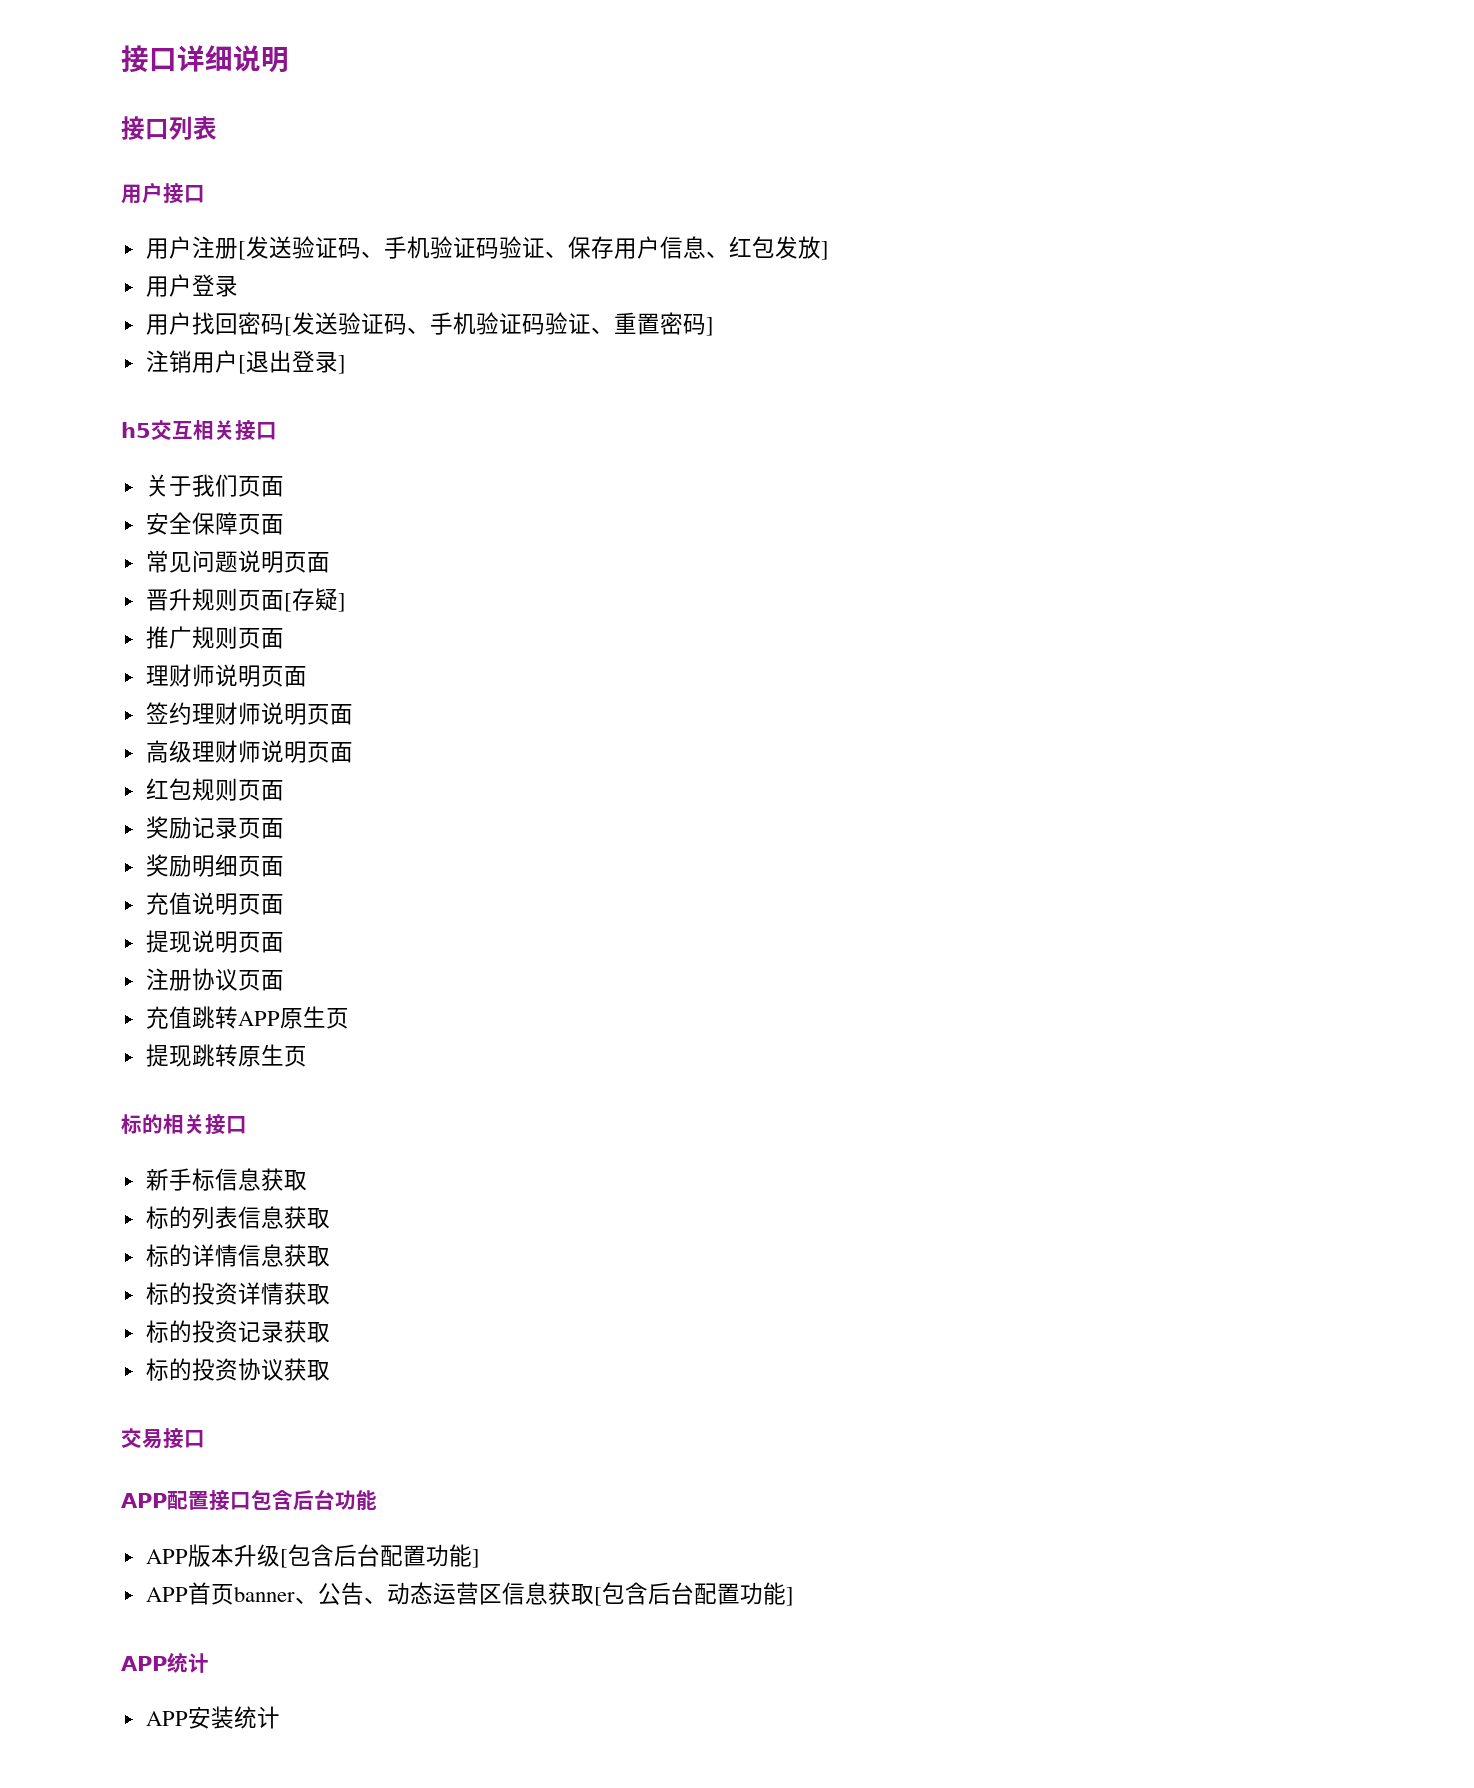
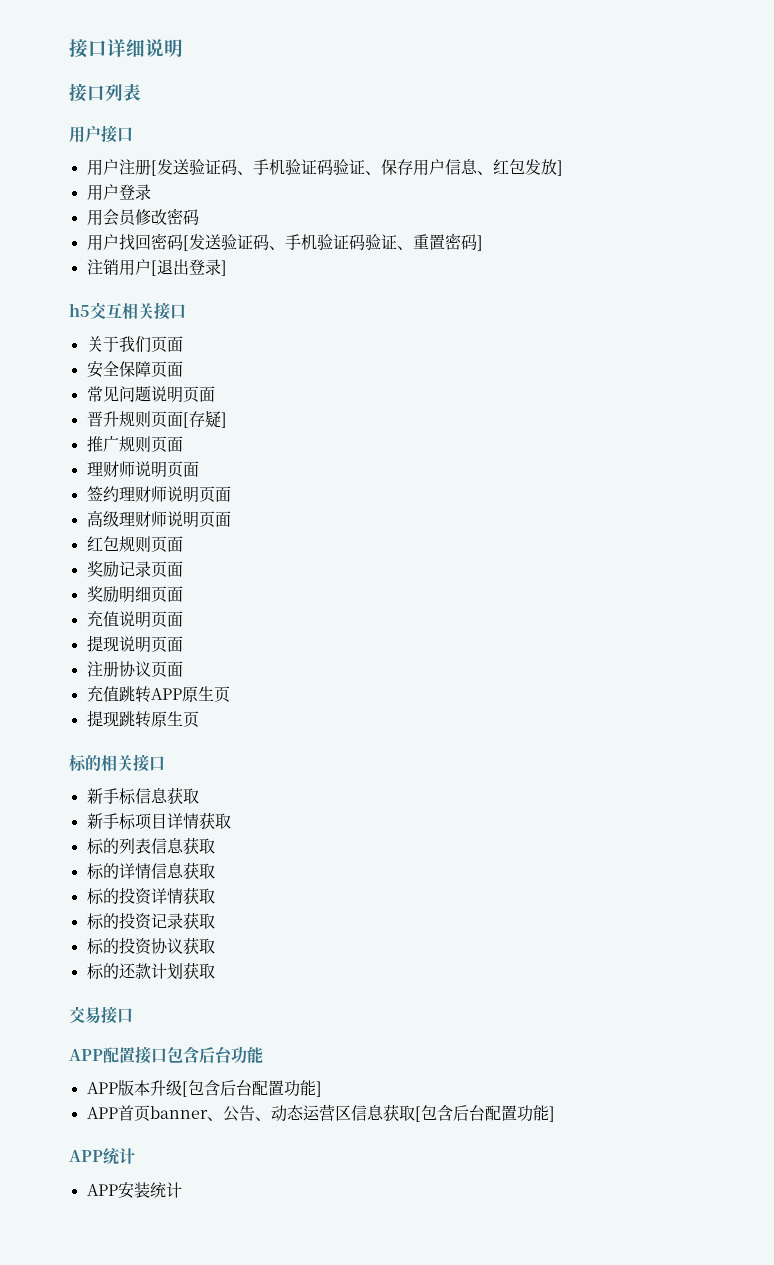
(238, 286) none -> [86,208,199,226] // 用会员修改密码
(307, 1180) none -> [86,812,231,830] // 新手标项目详情获取
(330, 1370) none -> [86,962,215,980] // 标的还款计划获取

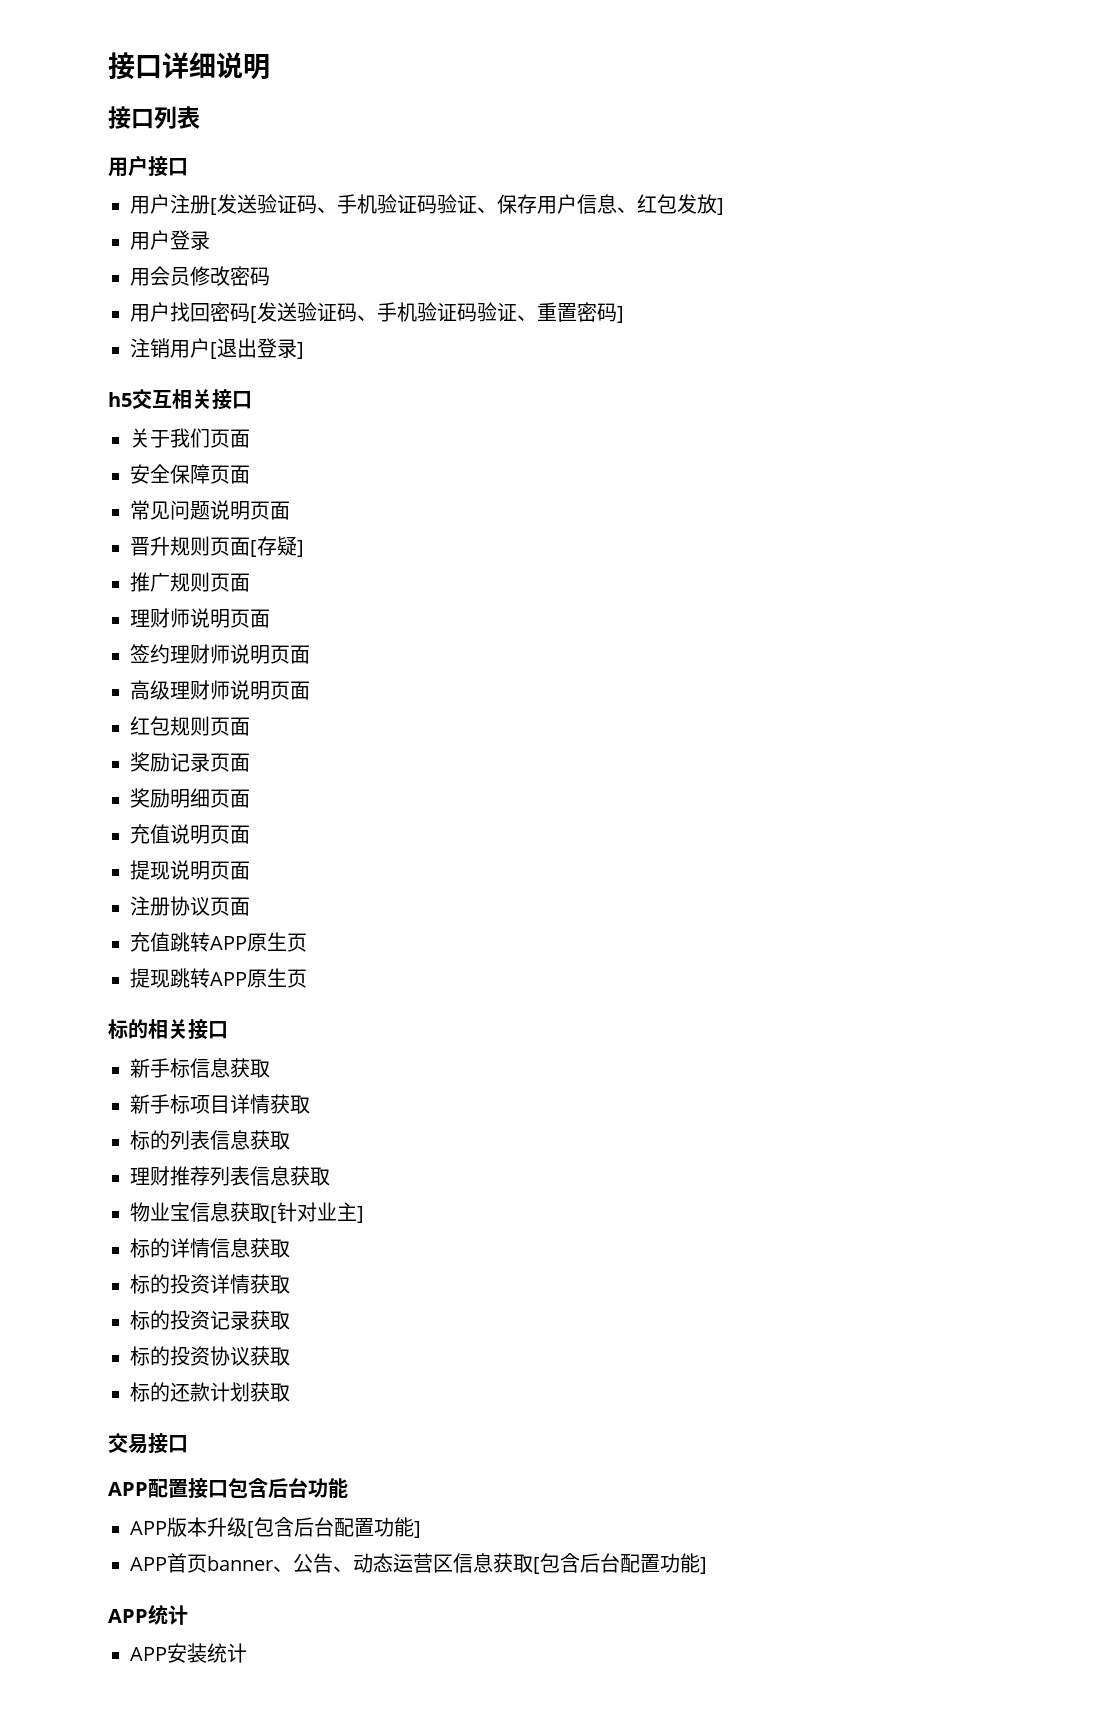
(151, 719) none -> [210,972,247,986] APP
(215, 846) none -> [130,1166,330,1186] [130,1202,364,1223] // 理财推荐列表信息获取 // 物业宝信息获取[针对业主]

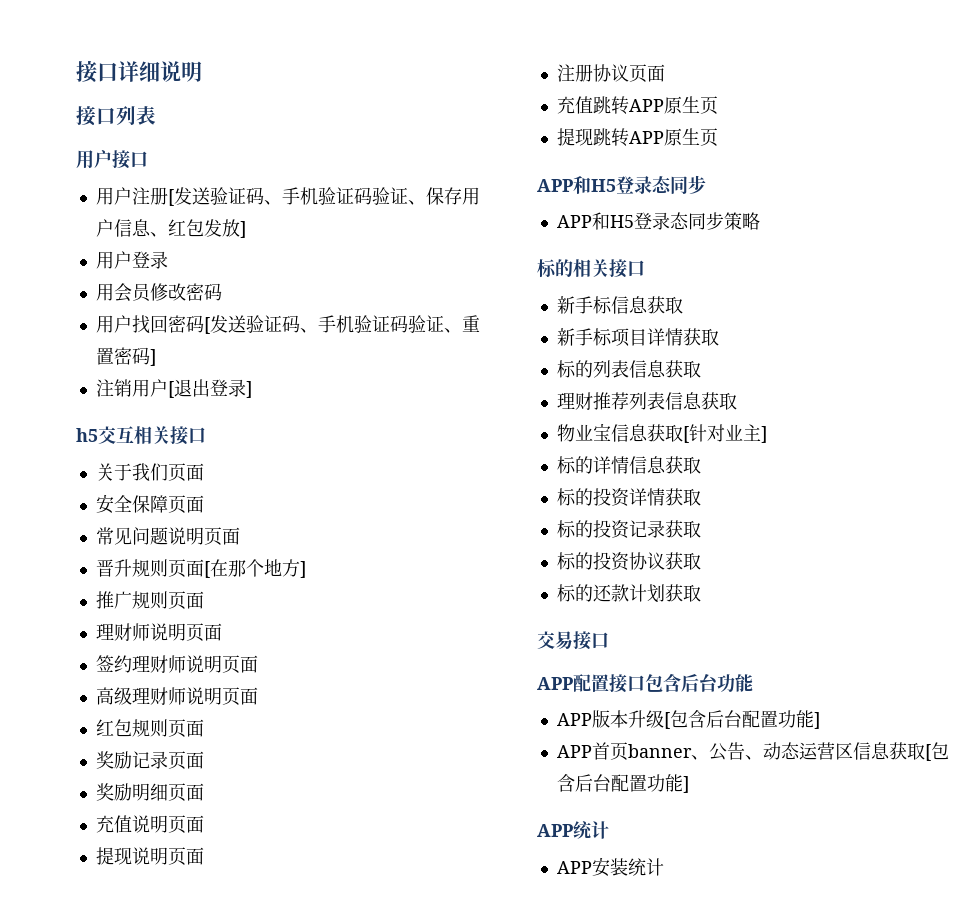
[257,536,297,556] 存疑 -> [209,559,300,577] 在那个地方
(307, 978) none -> [537,175,706,194] [556,212,760,230] // APP和H5登录态同步 // APP和H5登录态同步策略

